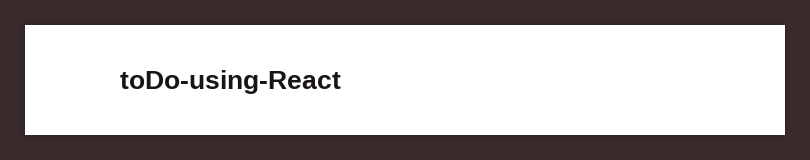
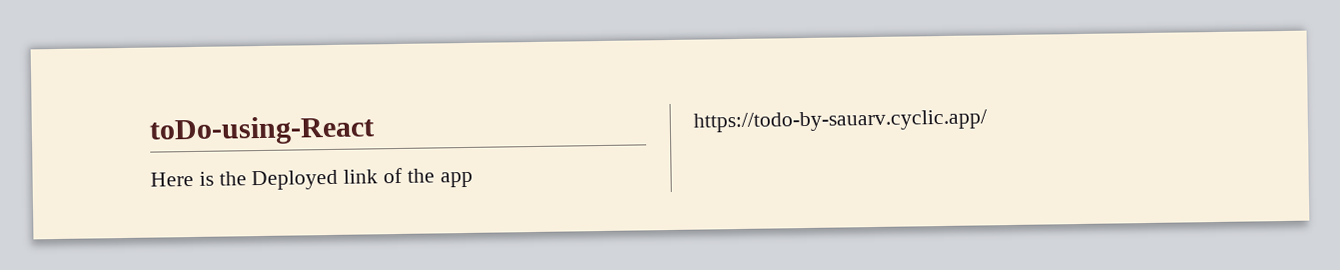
(341, 82) none -> [150,167,473,191] [693,109,987,133] // Here is the Deployed link of the app https://todo-by-sauarv.cyclic.app/

